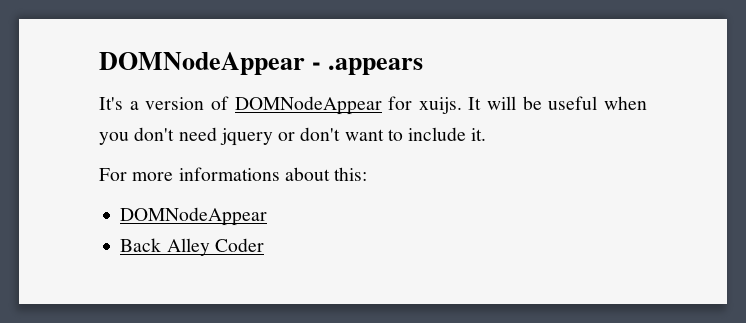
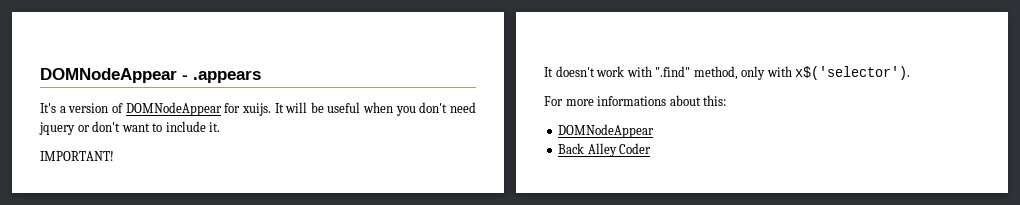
(487, 134) none -> [40,151,114,161] [544,66,911,80] // IMPORTANT! // It doesn't work with ".find" method, only with x$('selector').

